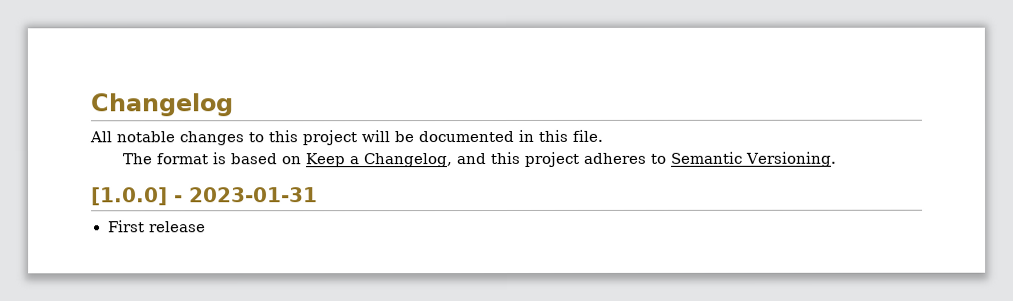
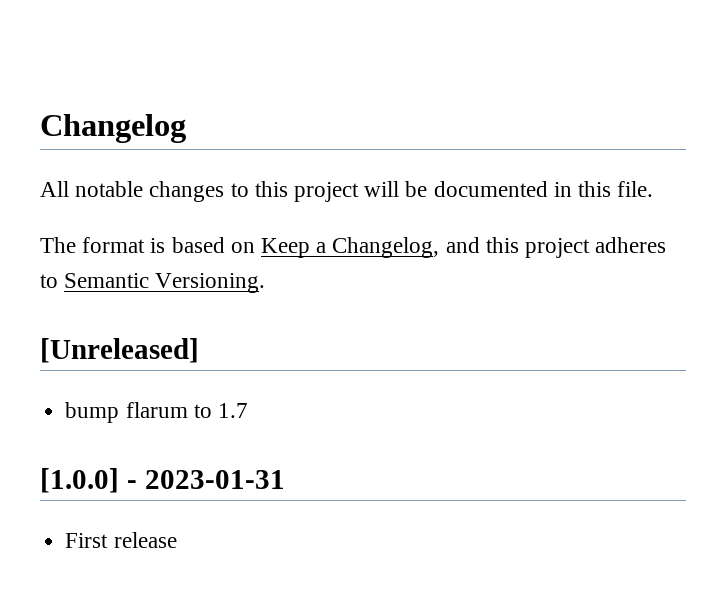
(838, 159) none -> [40,338,199,363] [65,402,248,423] // [Unreleased] // bump flarum to 1.7

